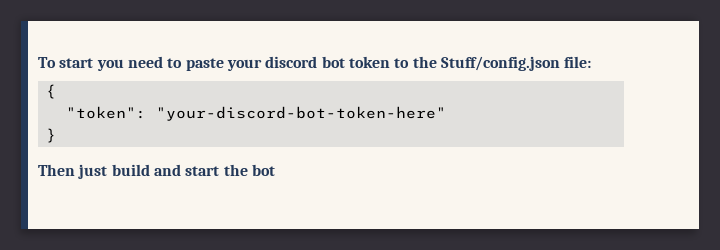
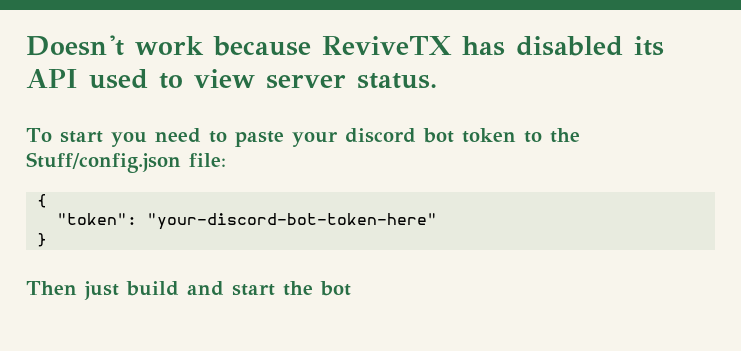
(38, 62) none -> [26,35,664,56] [26,69,437,89] Doesn't work because ReviveTX has disabled its API used to view server status. //

